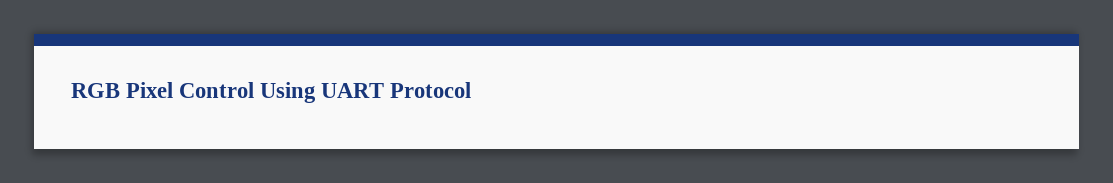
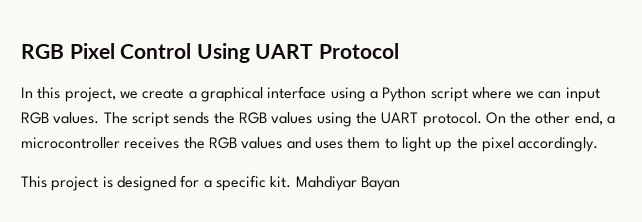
(472, 90) none -> [21,86,600,102] [21,112,616,127] [21,137,599,152] [21,175,400,191] // In this project, we create a graphical interface using a Python script where we can input RGB values. The script sends the RGB values using the UART protocol. On the other end, a microcontroller receives the RGB values and uses them to light up the pixel accordingly. // This project is designed for a specific kit. Mahdiyar Bayan

